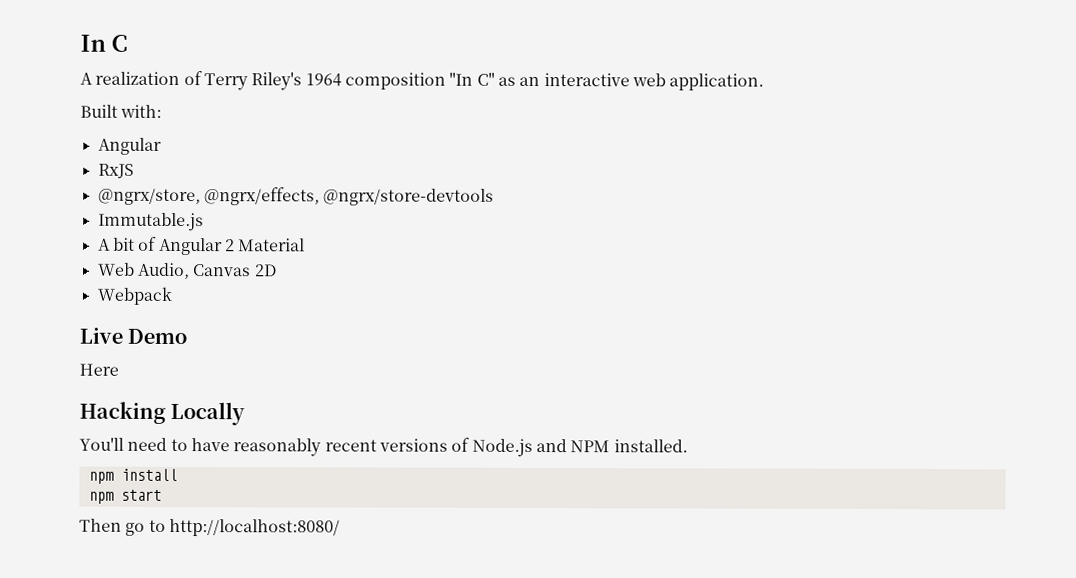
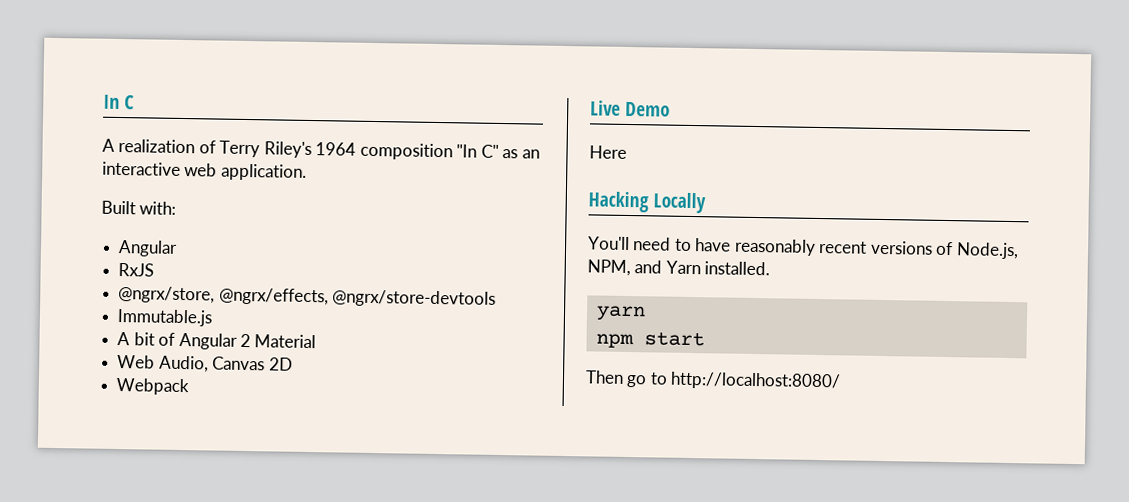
[471,438,611,457] Node.js and NPM -> [955,242,1019,260] [587,259,701,277] Node.js, NPM, and Yarn
[88,468,178,484] npm install -> [595,305,646,322] yarn

